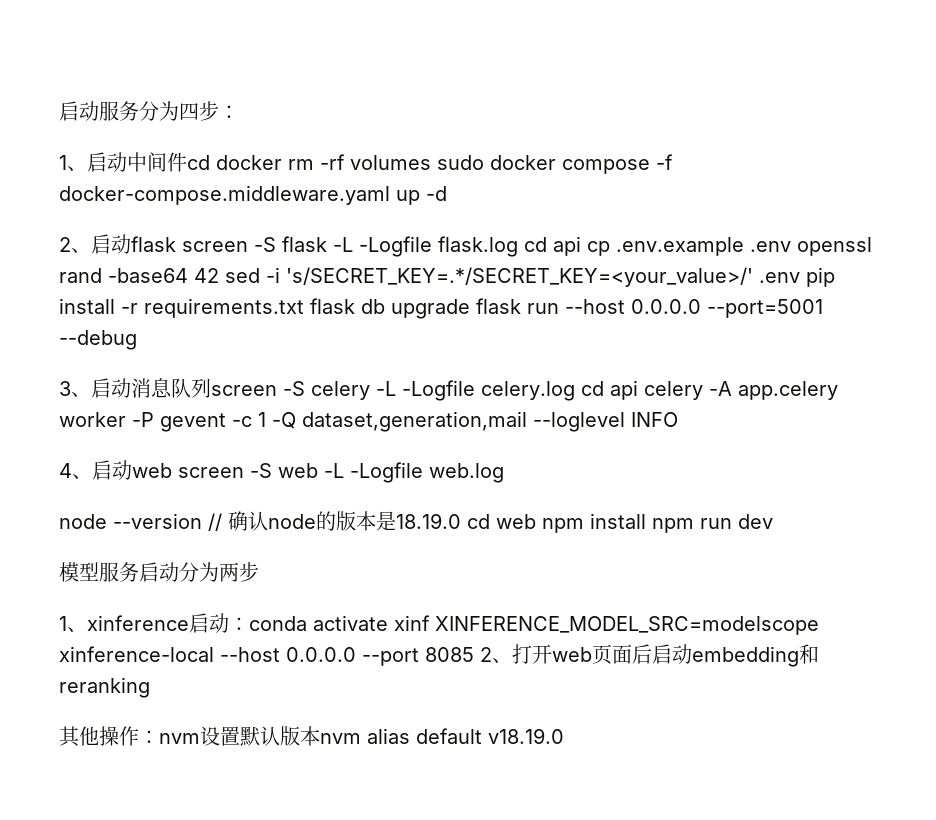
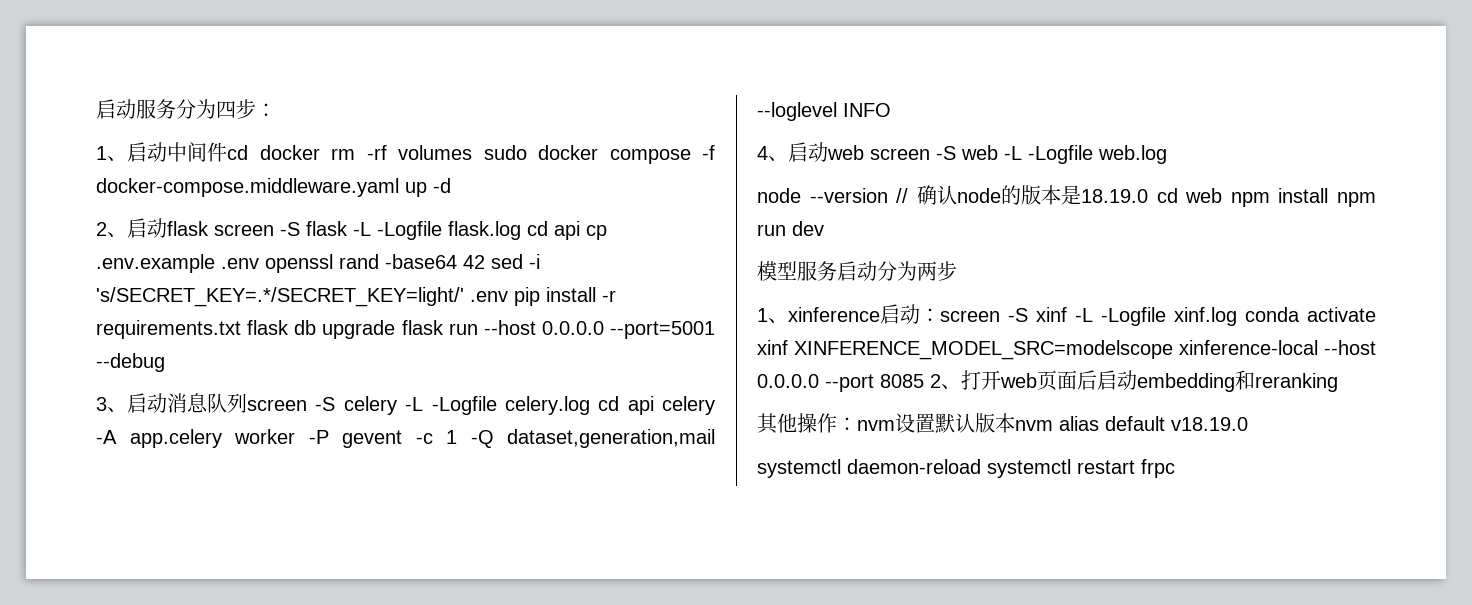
[286,267,753,287] 's/SECRET_KEY=.*/SECRET_KEY=<your_value>/' -> [96,287,464,307] 's/SECRET_KEY=.*/SECRET_KEY=light/'
(249, 624) none -> [940,307,1237,326] screen -S xinf -L -Logfile xinf.log
(564, 736) none -> [757,459,1175,478] // systemctl daemon-reload systemctl restart frpc

